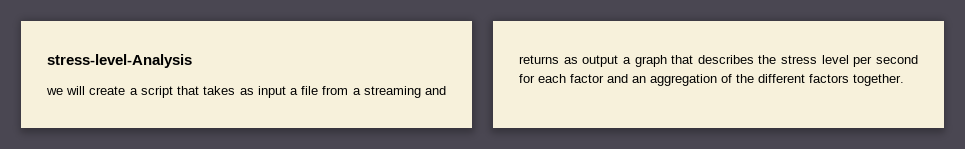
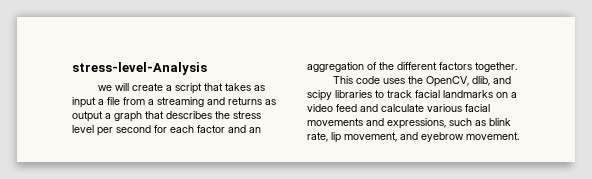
(904, 80) none -> [333,76,512,87] [307,90,517,101] [307,104,490,112] [307,118,511,129] [307,132,519,143] // This code uses the OpenCV, dlib, and scipy libraries to track facial landmarks on a video feed and calculate various facial movements and expressions, such as blink rate, lip movement, and eyebrow movement.

